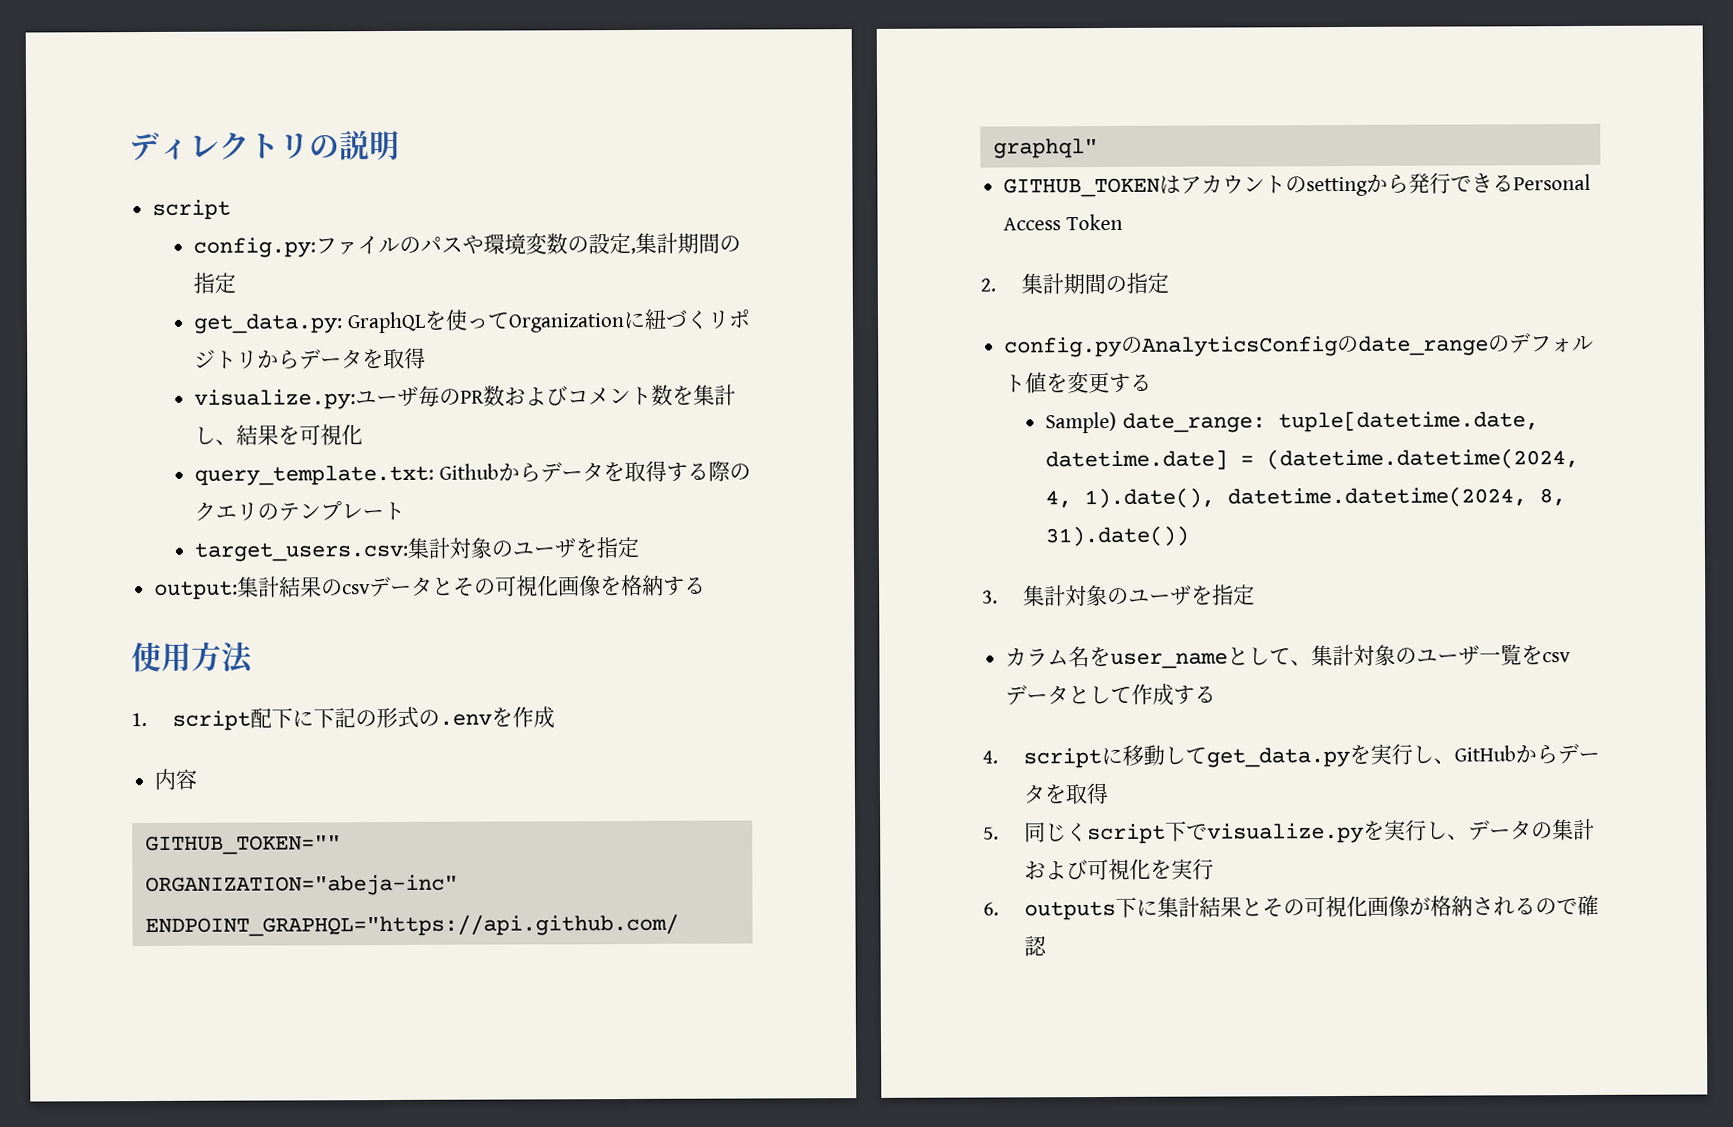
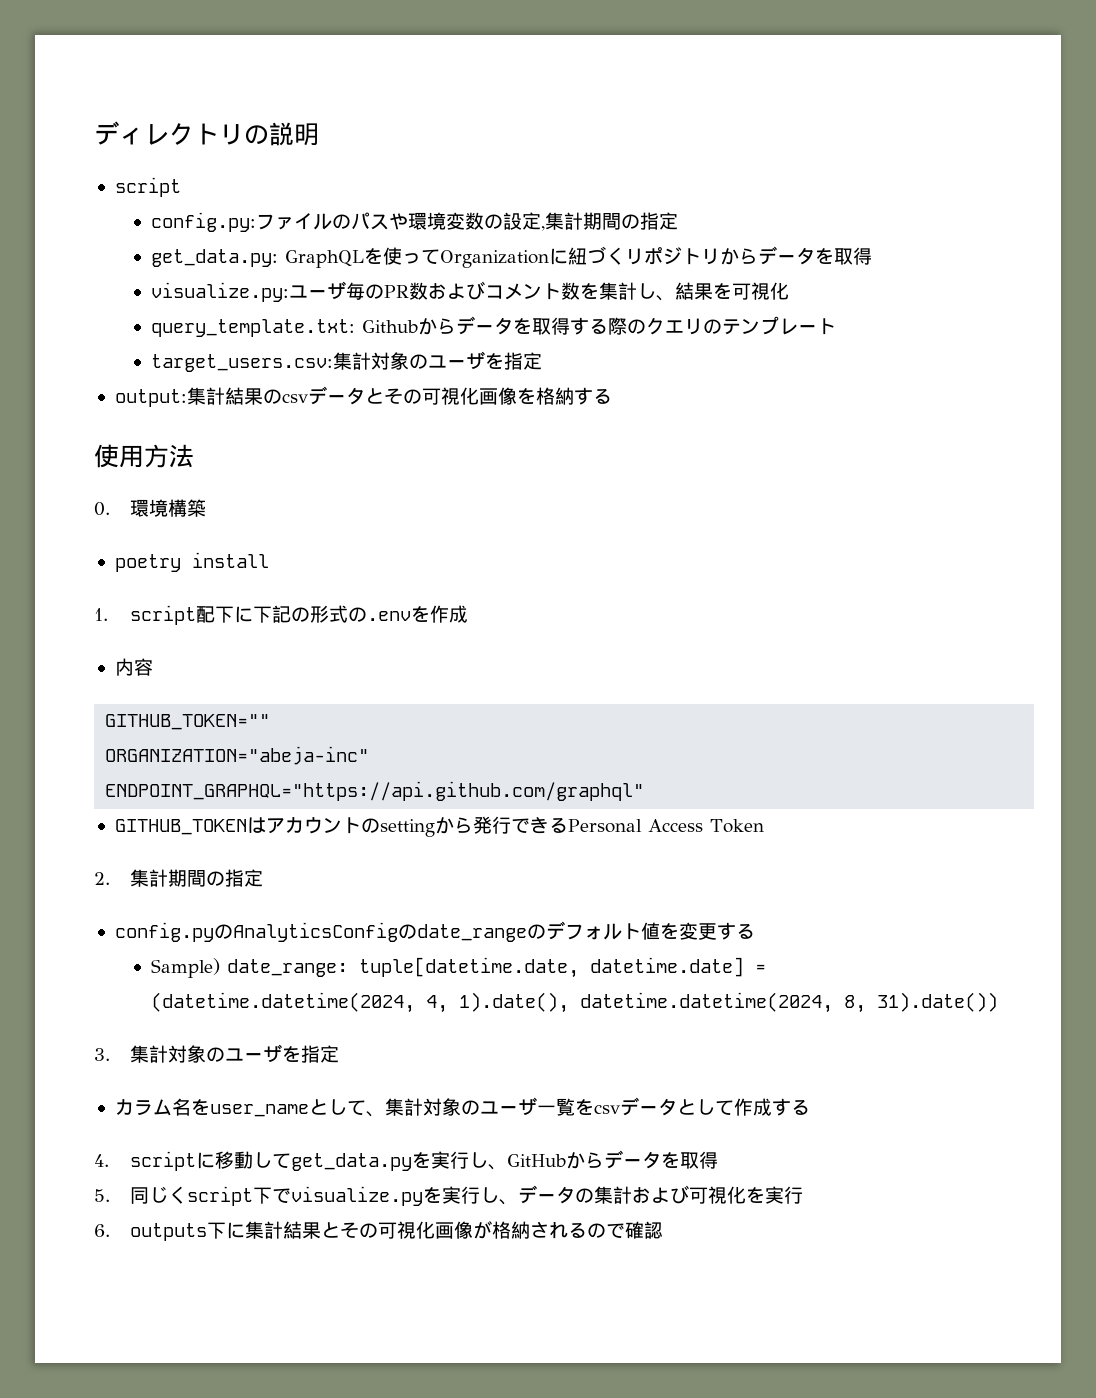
(254, 657) none -> [94,499,207,517] [114,552,269,572] // 0.環境構築 // poetry install

